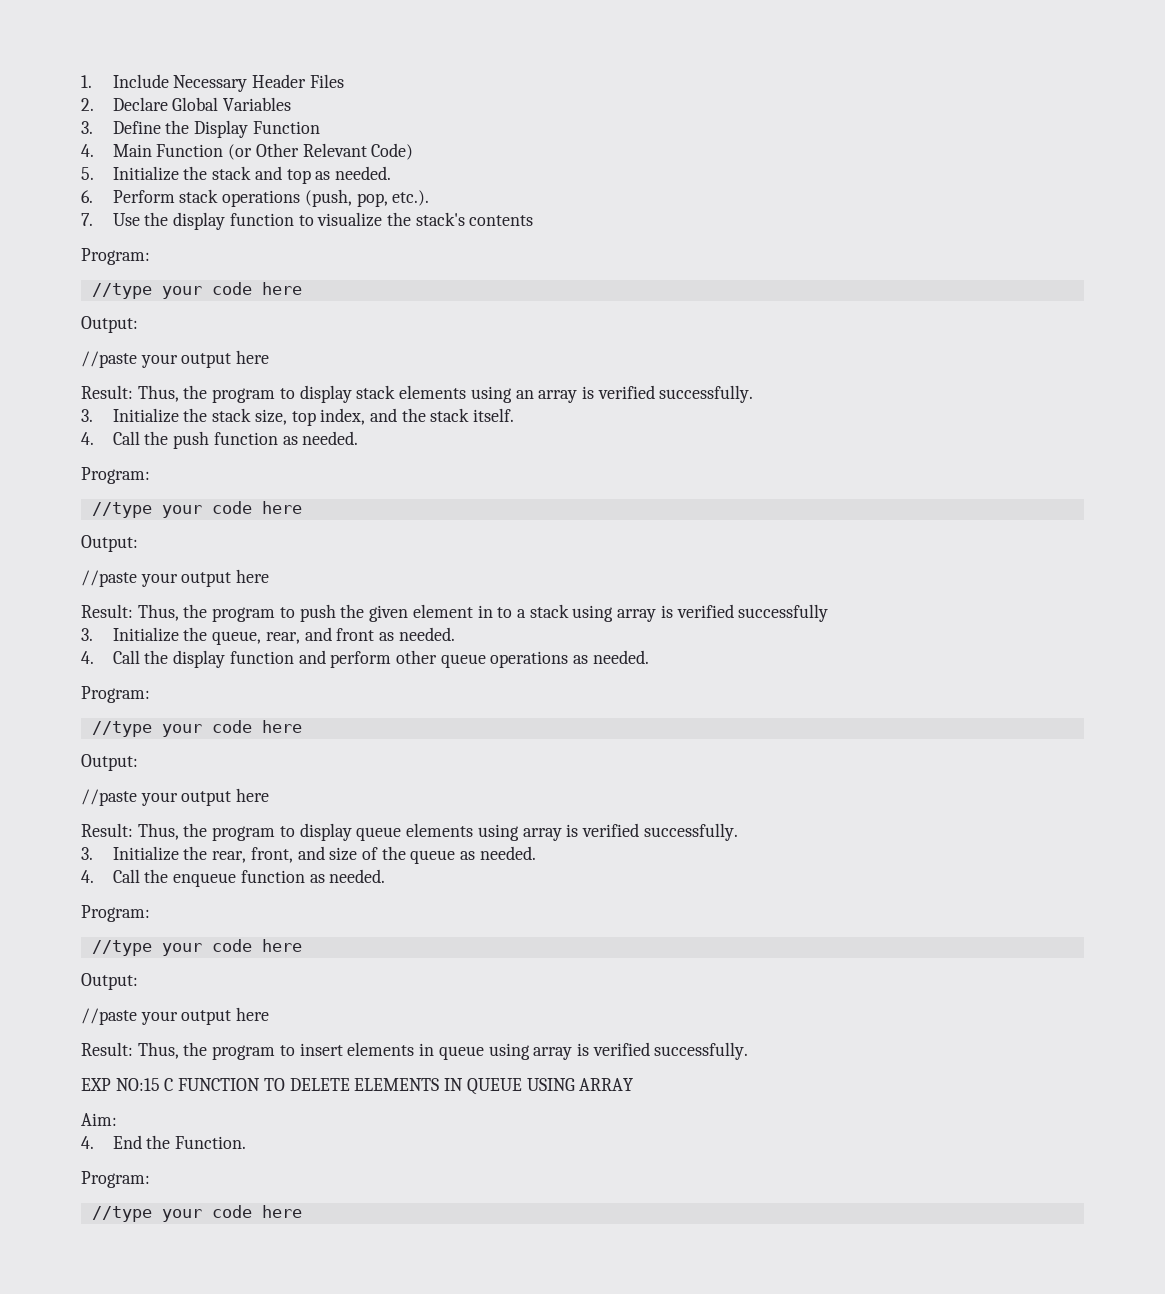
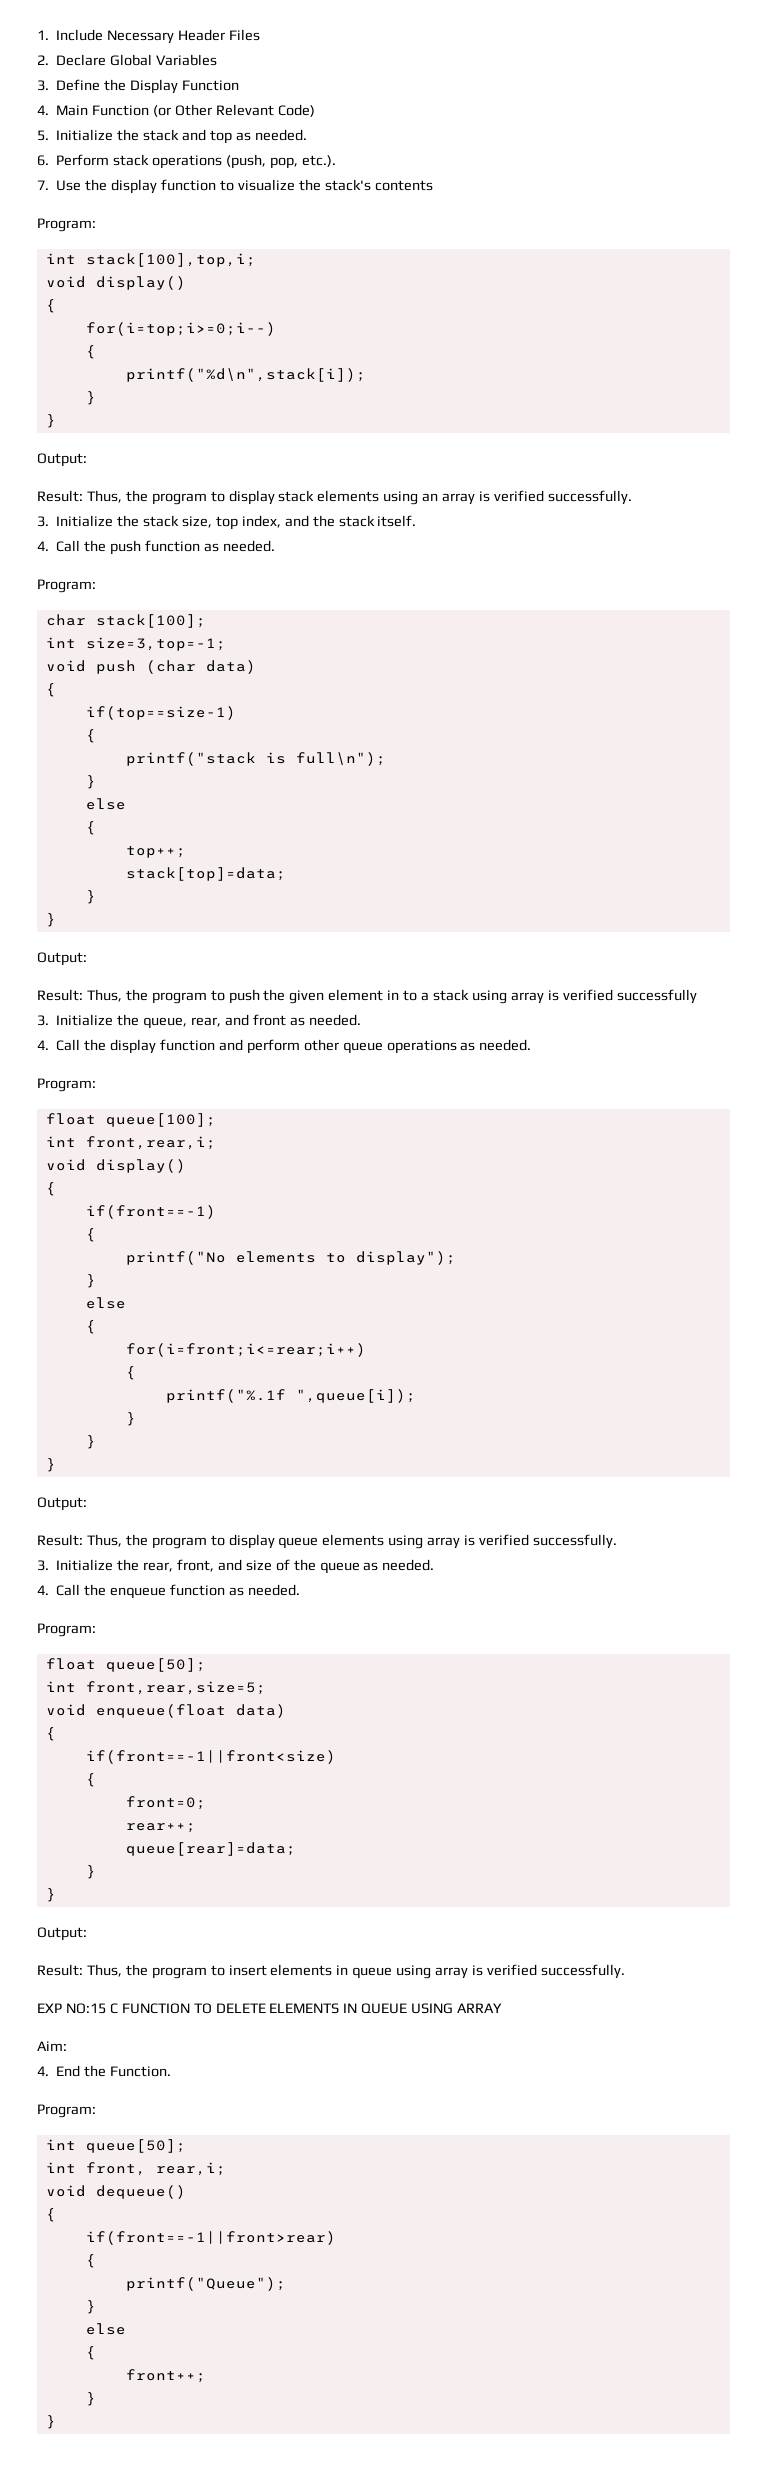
[91,282,302,299] [81,316,138,333] [81,350,270,368] //type your code here // Output: // //paste your output here -> [45,253,256,267] [45,276,186,290] [45,299,56,313] [85,322,276,336] [85,345,96,359] [125,368,366,382] [85,391,96,405] [45,414,56,428] [37,453,87,467] int stack[100],top,i; // void display() // { // for(i=top;i>=0;i--) // { // printf("%d\n",stack[i]); // } // } // Output:
[91,501,302,518] [81,535,138,552] [81,569,270,587] //type your code here // Output: // //paste your output here -> [45,614,206,628] [45,637,226,651] [45,660,256,674] [45,683,56,697] [85,706,236,720] [85,729,96,743] [125,752,386,766] [85,775,96,789] [85,798,126,810] [85,821,96,835] [125,846,186,858] [125,867,286,881] [85,890,96,904] [45,913,56,927] [37,952,87,966] char stack[100]; // int size=3,top=-1; // void push (char data) // { // if(top==size-1) // { // printf("stack is full\n"); // } // else // { // top++; // stack[top]=data; // } // } // Output:
[91,720,302,737] [81,754,138,771] [81,788,270,806] //type your code here // Output: // //paste your output here -> [45,1113,216,1127] [45,1136,216,1150] [45,1159,186,1173] [45,1182,56,1196] [85,1205,216,1219] [85,1228,96,1242] [125,1251,456,1265] [85,1274,96,1288] [85,1297,126,1309] [85,1320,96,1334] [125,1343,366,1357] [125,1366,136,1380] [165,1389,416,1403] [125,1412,136,1426] [85,1435,96,1449] [45,1458,56,1472] [37,1497,87,1511] float queue[100]; // int front,rear,i; // void display() // { // if(front==-1) // { // printf("No elements to display"); // } // else // { // for(i=front;i<=rear;i++) // { // printf("%.1f ",queue[i]); // } // } // } // Output:
[91,939,302,956] [81,973,138,990] [81,1007,270,1025] //type your code here // Output: // //paste your output here -> [45,1658,206,1672] [45,1681,266,1695] [45,1704,286,1718] [45,1727,56,1741] [85,1750,336,1764] [85,1773,96,1787] [125,1796,206,1810] [125,1823,196,1833] [125,1842,296,1856] [85,1865,96,1879] [45,1888,56,1902] [37,1927,87,1941] float queue[50]; // int front,rear,size=5; // void enqueue(float data) // { // if(front==-1||front<size) // { // front=0; // rear++; // queue[rear]=data; // } // } // Output:
[91,1205,302,1222] //type your code here -> [45,2139,186,2153] [45,2162,226,2176] [45,2185,186,2199] [45,2208,56,2222] [85,2231,336,2245] [85,2254,96,2268] [125,2277,286,2291] [85,2300,96,2314] [85,2323,126,2335] [85,2346,96,2360] [125,2369,206,2383] [85,2392,96,2406] [45,2415,56,2429] int queue[50]; // int front, rear,i; // void dequeue() // { // if(front==-1||front>rear) // { // printf("Queue"); // } // else // { // front++; // } // }

